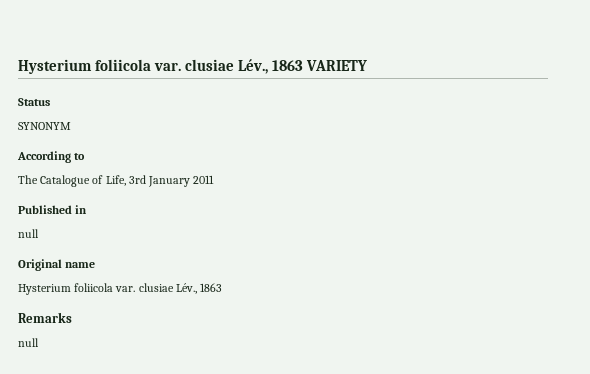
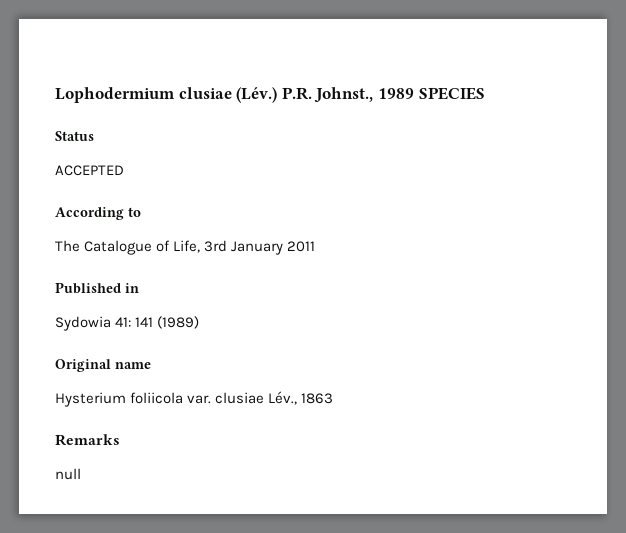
[18,59,368,74] Hysterium foliicola var. clusiae Lév., 1863 VARIETY -> [55,87,485,103] Lophodermium clusiae (Lév.) P.R. Johnst., 1989 SPECIES
[18,122,71,130] SYNONYM -> [55,165,124,176] ACCEPTED
[18,229,39,238] null -> [55,316,200,331] Sydowia 41: 141 (1989)

